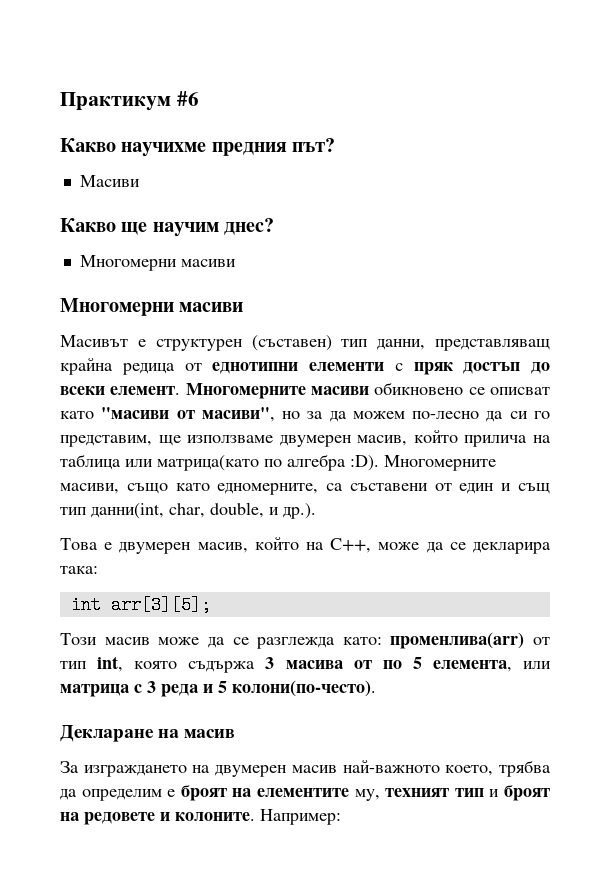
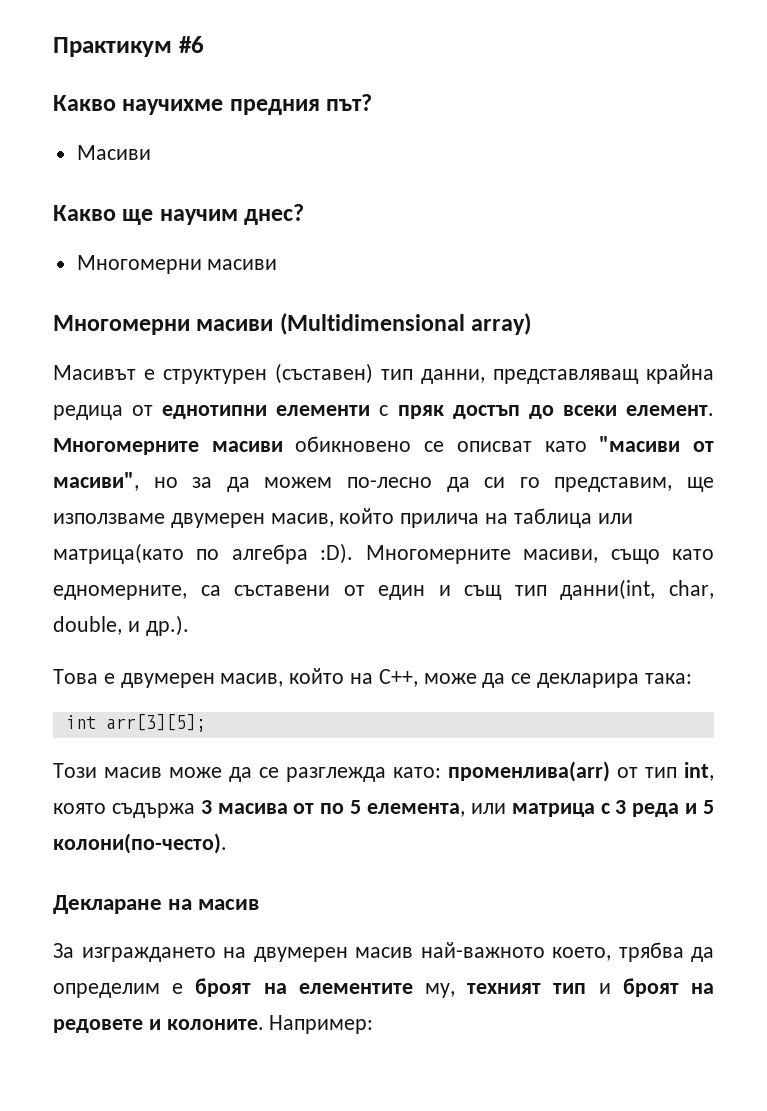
(244, 307) none -> [279,313,532,335] (Multidimensional array)

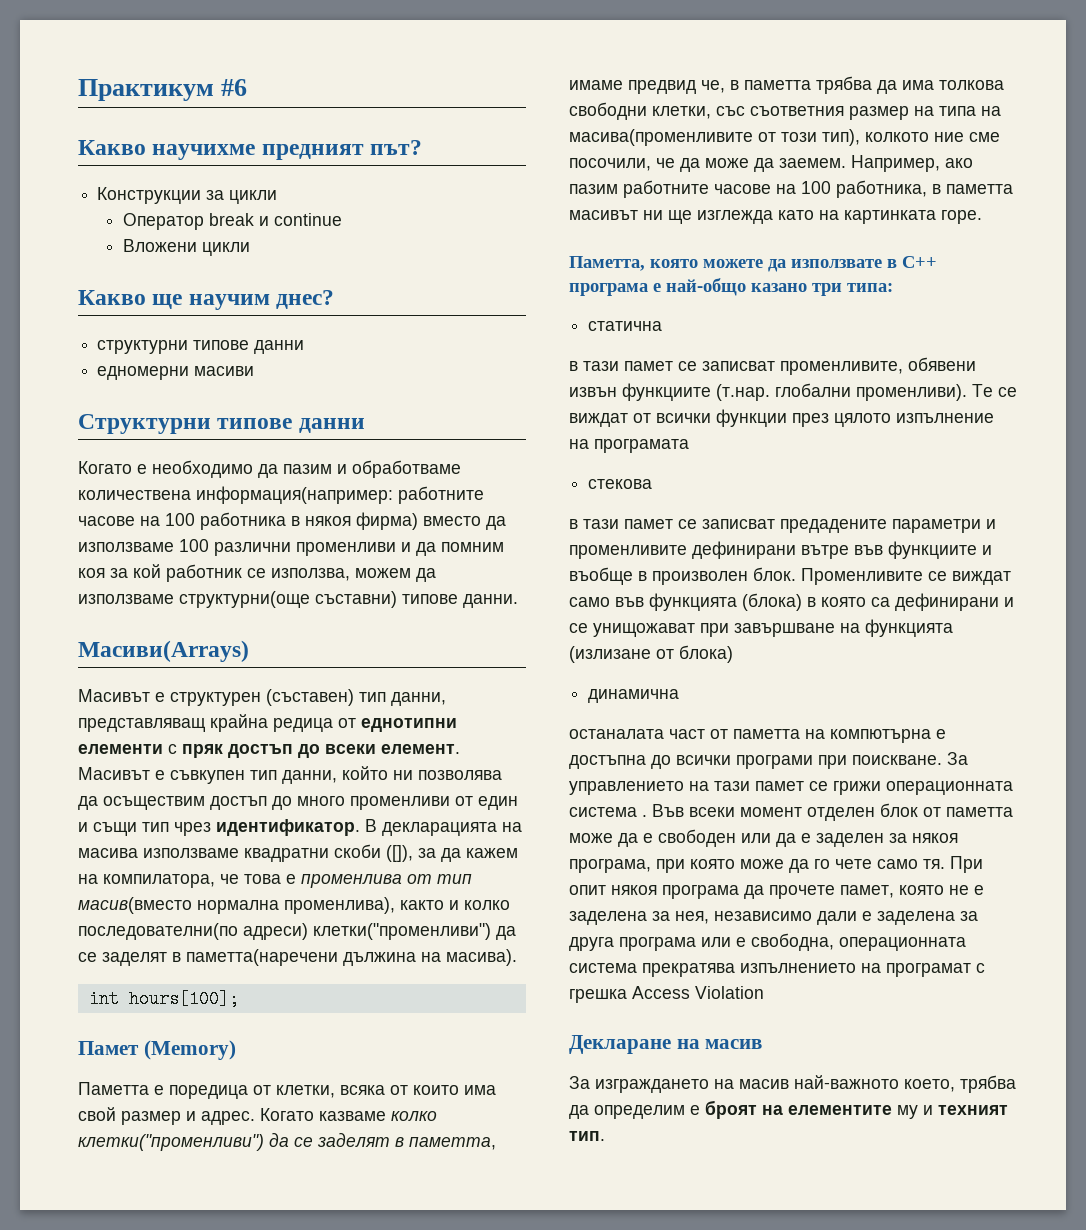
[229,99,320,115] предния -> [261,144,364,160] предният
[76,145,151,160] [53,204,305,225] [76,255,278,274] [53,313,532,335] Mасиви // Какво ще научим днес? // Многомерни масиви // Многомерни масиви (Multidimensional array) -> [97,187,278,204] [123,213,343,230] [123,239,251,256] [78,290,335,310] [97,340,305,354] [97,366,255,380] [78,414,365,434] [78,460,461,478] [78,486,484,504] [78,512,506,530] [78,539,504,556] [78,564,436,582] [78,591,518,608] [78,640,249,662] Конструкции за цикли // Оператор break и continue // Вложени цикли // Какво ще научим днес? // структурни типове данни // едномерни масиви // Структурни типове данни // Когато е необходимо да пазим и обработваме количествена информация(например: работните часове на 100 работника в някоя фирма) вместо да използваме 100 различни променливи и да помним коя за кой работник се използва, можем да използваме структурни(още съставни) типове данни. // Масиви(Arrays)
[53,436,714,455] [53,472,715,492] [53,508,633,528] [53,543,715,564] [53,579,714,600] [53,615,189,636] [53,668,692,688] [65,714,206,732] [53,761,714,782] [53,800,714,818] [53,833,227,854] Многомерните масиви обикновено се описват като "масиви от масиви", но за да можем по-лесно да си го представим, ще използваме двумерен масив, който прилича на таблица или матрица(като по алгебра :D). Многомерните масиви, също като едномерните, са съставени от един и същ тип данни(int, char, double, и др.). // Това е двумерен масив, който на С++, може да се декларира така: // int arr[3][5]; // Този масив може да се разглежда като: променлива(arr) oт тип int, която съдържа 3 масива от по 5 елемента, или матрица с 3 реда и 5 колони(по-често). -> [78,766,502,784] [78,796,518,810] [78,819,522,836] [78,844,518,862] [78,874,472,888] [78,897,510,914] [78,923,516,940] [78,949,517,966] [88,990,239,1008] [78,1040,236,1060] [78,1082,496,1099] [78,1107,437,1125] [78,1133,496,1151] [569,76,1004,94] [569,102,1001,120] [569,129,1000,146] [569,155,973,172] [569,180,1013,198] [569,210,982,224] [569,256,937,272] [569,278,893,296] [588,321,663,331] [569,357,976,375] [569,383,1017,401] [569,409,994,427] [569,439,689,453] [588,479,653,489] [569,519,996,533] [569,541,992,559] [569,567,1011,585] [569,593,1014,611] [569,619,953,637] [569,645,733,663] [588,689,680,703] [569,729,946,743] [569,752,968,769] [569,781,1013,795] [569,803,1013,821] [569,829,958,847] [569,856,983,873] [569,885,984,899] [569,911,978,925] [569,933,966,951] [569,963,985,977] [569,986,764,1003] Масивът е съвкупен тип данни, който ни позволява да осъществим достъп до много променливи от един и същи тип чрез идентификатор. В декларацията на масива използваме квадратни скоби ([]), за да кажем на компилатора, че това е променлива от тип масив(вместо нормална променлива), както и колко последователни(по адреси) клетки("променливи") да се заделят в паметта(наречени дължина на масива). // int hours[100]; // Памет (Memory) // Паметта е поредица от клетки, всяка от които има свой размер и адрес. Когато казваме колко клетки("променливи") да се заделят в паметта, имаме предвид че, в паметта трябва да има толкова свободни клетки, със съответния размер на типа на масива(променливите от този тип), колкото ние сме посочили, че да може да заемем. Например, aко пазим работните часове на 100 работника, в паметта масивът ни ще изглежда като на картинката горе. // Паметта, която можете да използвате в C++ програма е най-общо казано три типа: // статична // в тази памет се записват променливите, обявени извън функциите (т.нар. глобални променливи). Те се виждат от всички функции през цялото изпълнение на програмата // стекова // в тази памет се записват предадените параметри и променливите дефинирани вътре във функциите и въобще в произволен блок. Променливите се виждат само във функцията (блока) в която са дефинирани и се унищожават при завършване на функцията (излизане от блока) // динамична // останалата част от паметта на компютърна е достъпна до всички програми при поискване. За управлението на тази памет се грижи операционната система . Във всеки момент отделен блок от паметта може да е свободен или да е заделен за някоя програма, при която може да го чете само тя. При опит някоя програма да прочете памет, която не е заделена за нея, независимо дали е заделена за друга програма или е свободна, операционната система прекратява изпълнението на програмат с грешка Access Violation
[253,947,348,962] двумерен -> (734, 1084) none
[425,978,715,998] [53,1015,374,1034] му, техният тип и броят на редовете и колоните. Например: -> [897,1105,1008,1119] [569,1131,605,1141] му и техният тип.

